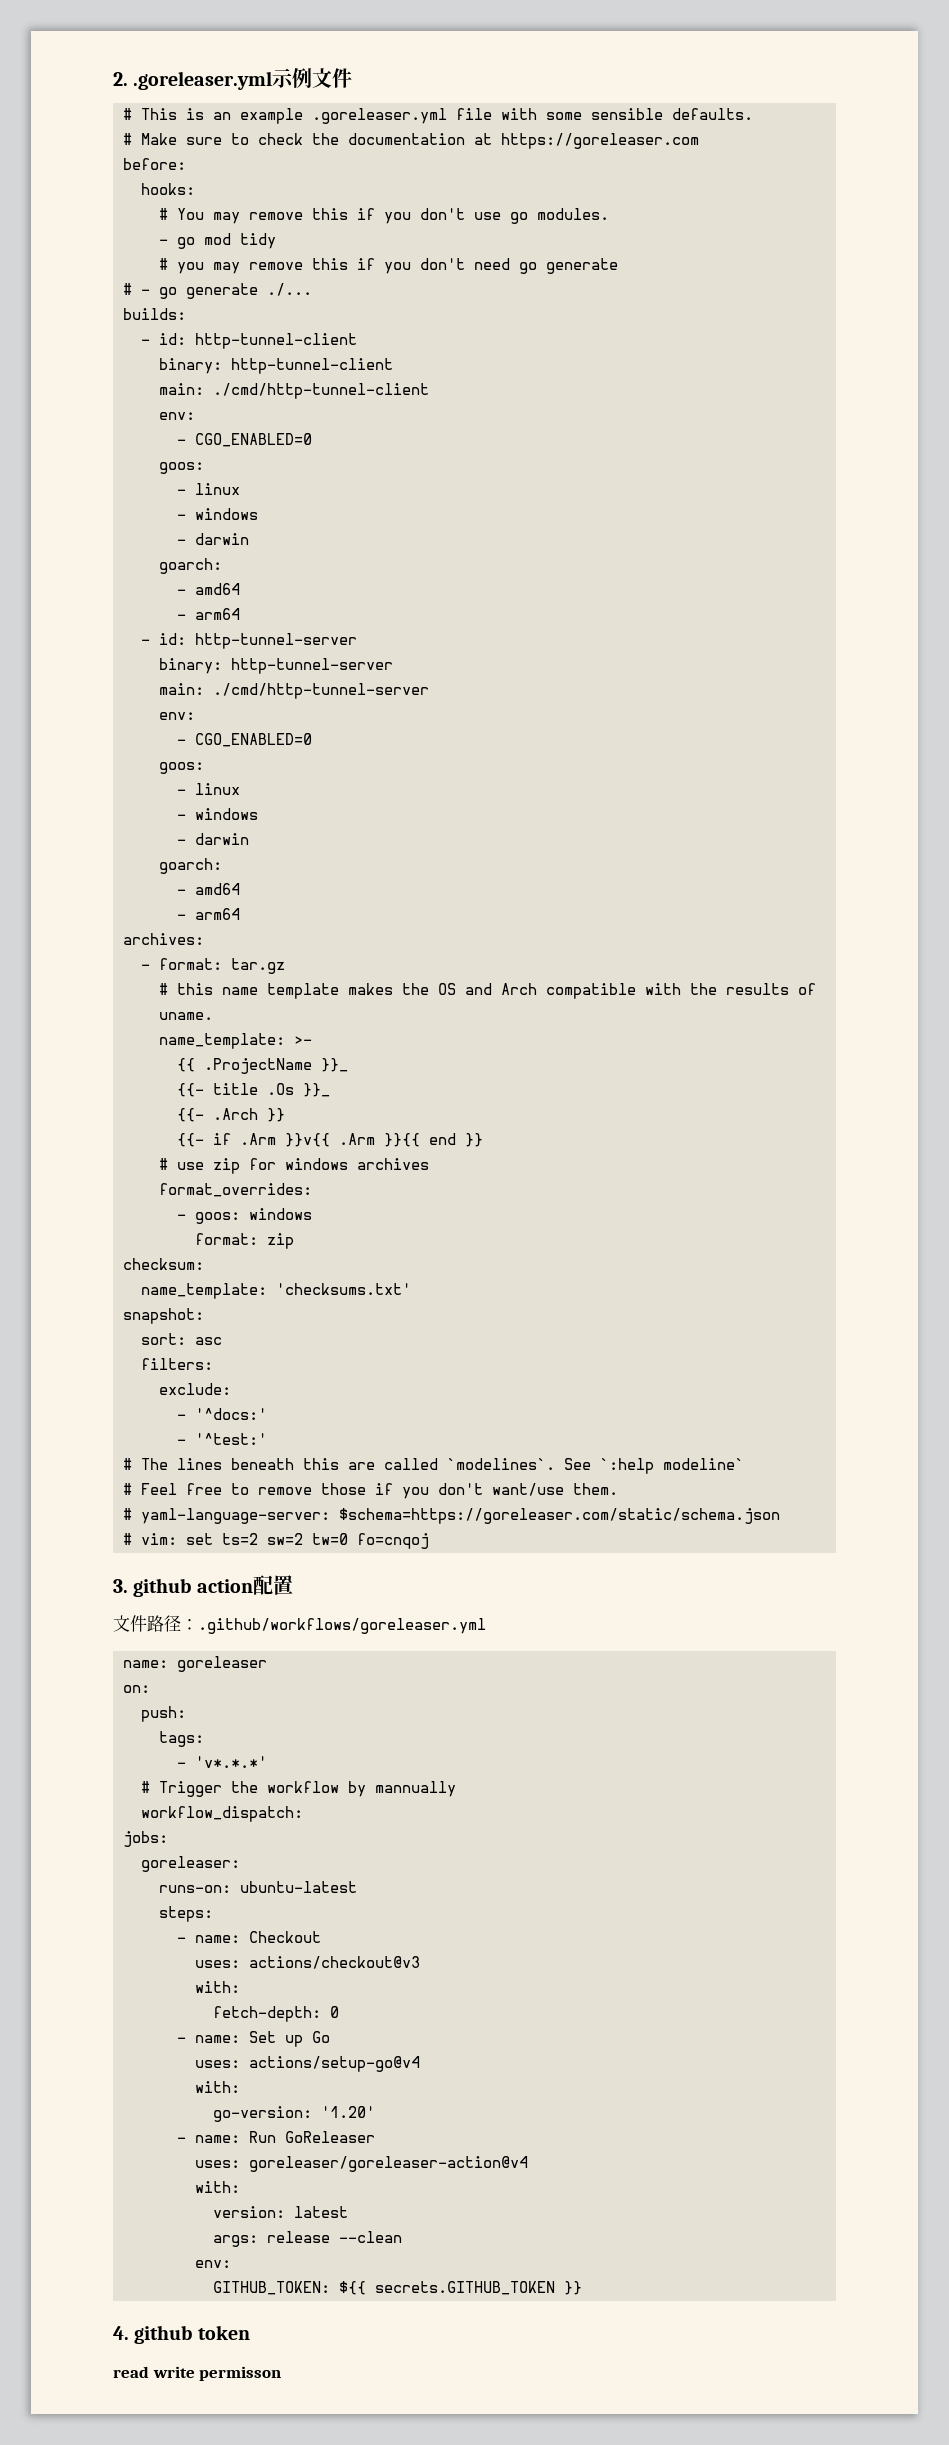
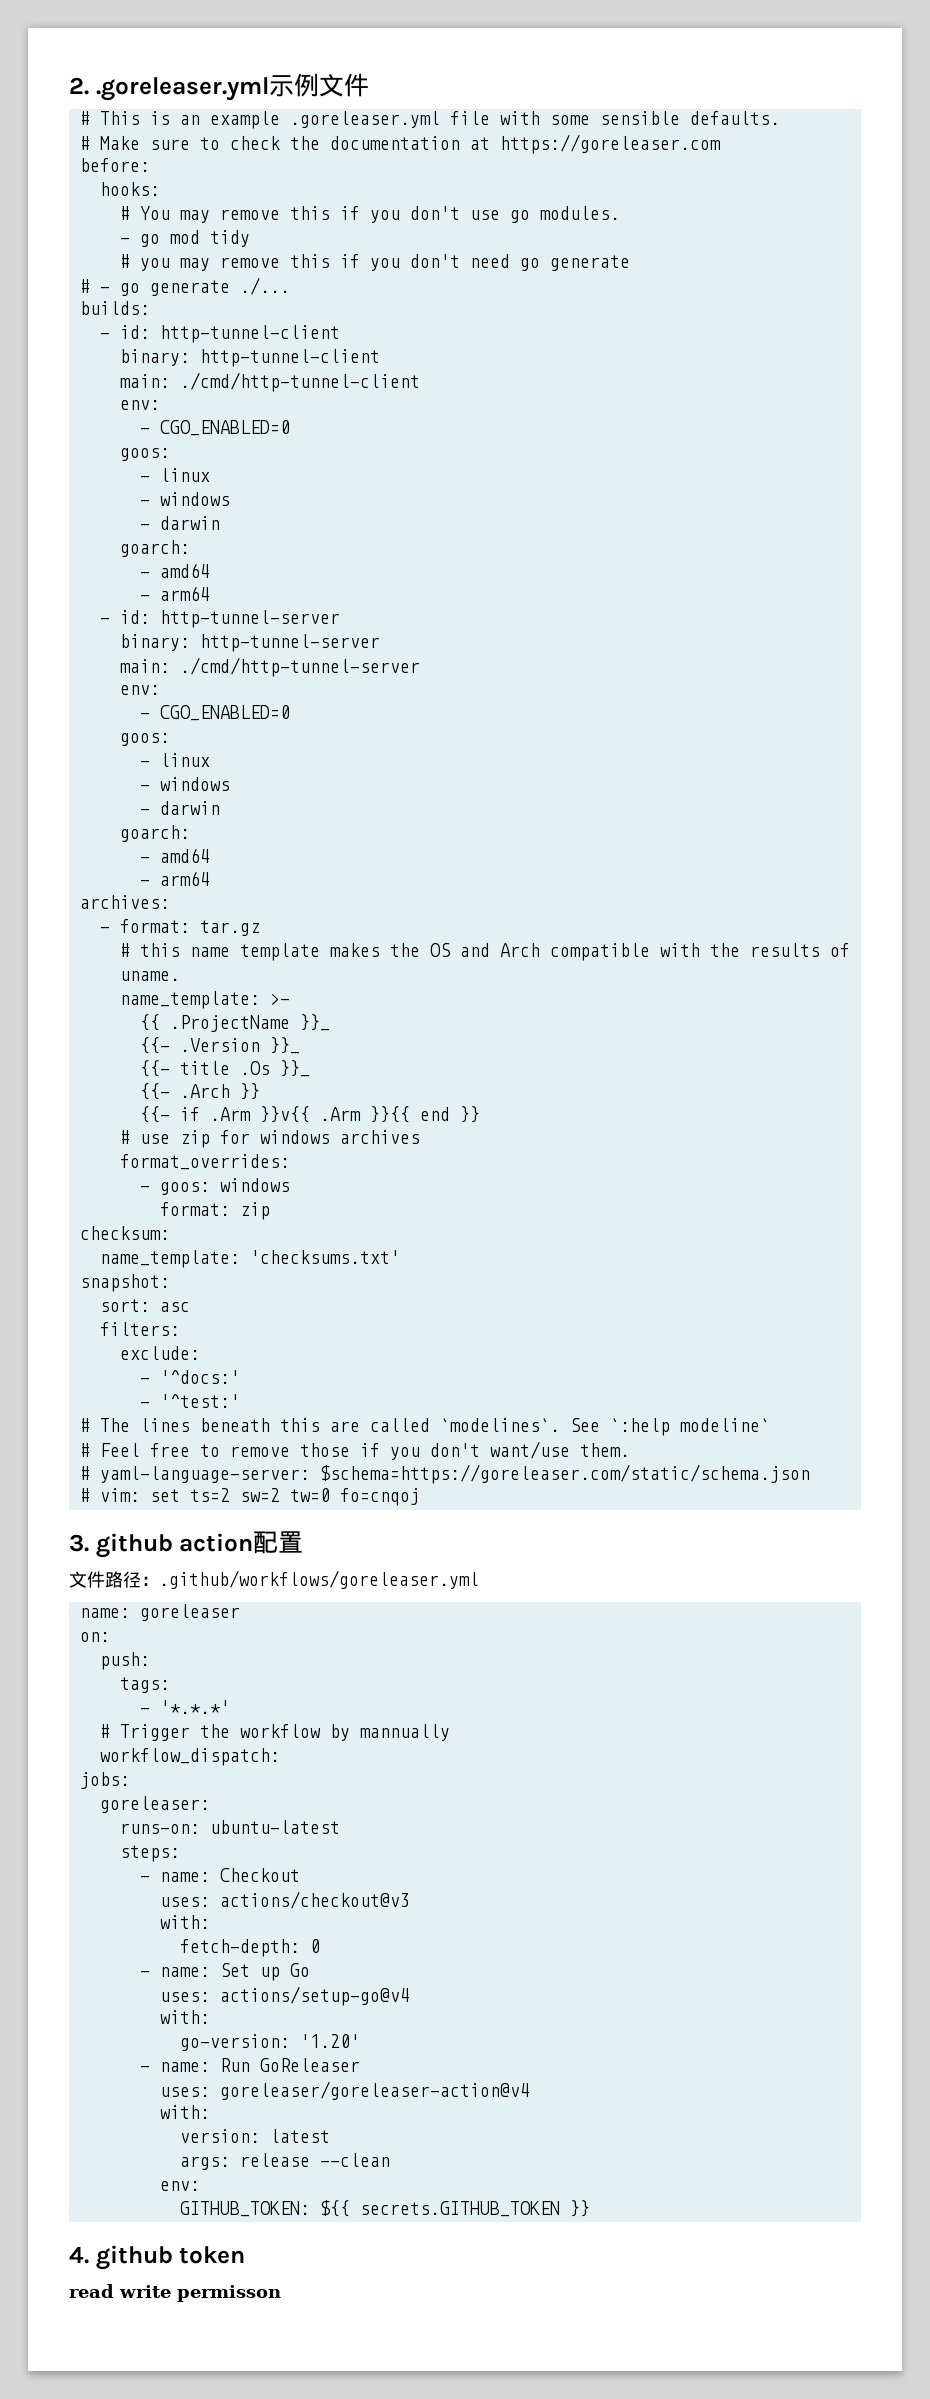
(349, 1065) none -> [139,1037,300,1054] // {{- .Version }}_
[195,1756,268,1768] 'v*.*.*' -> [159,1700,230,1714] '*.*.*'

